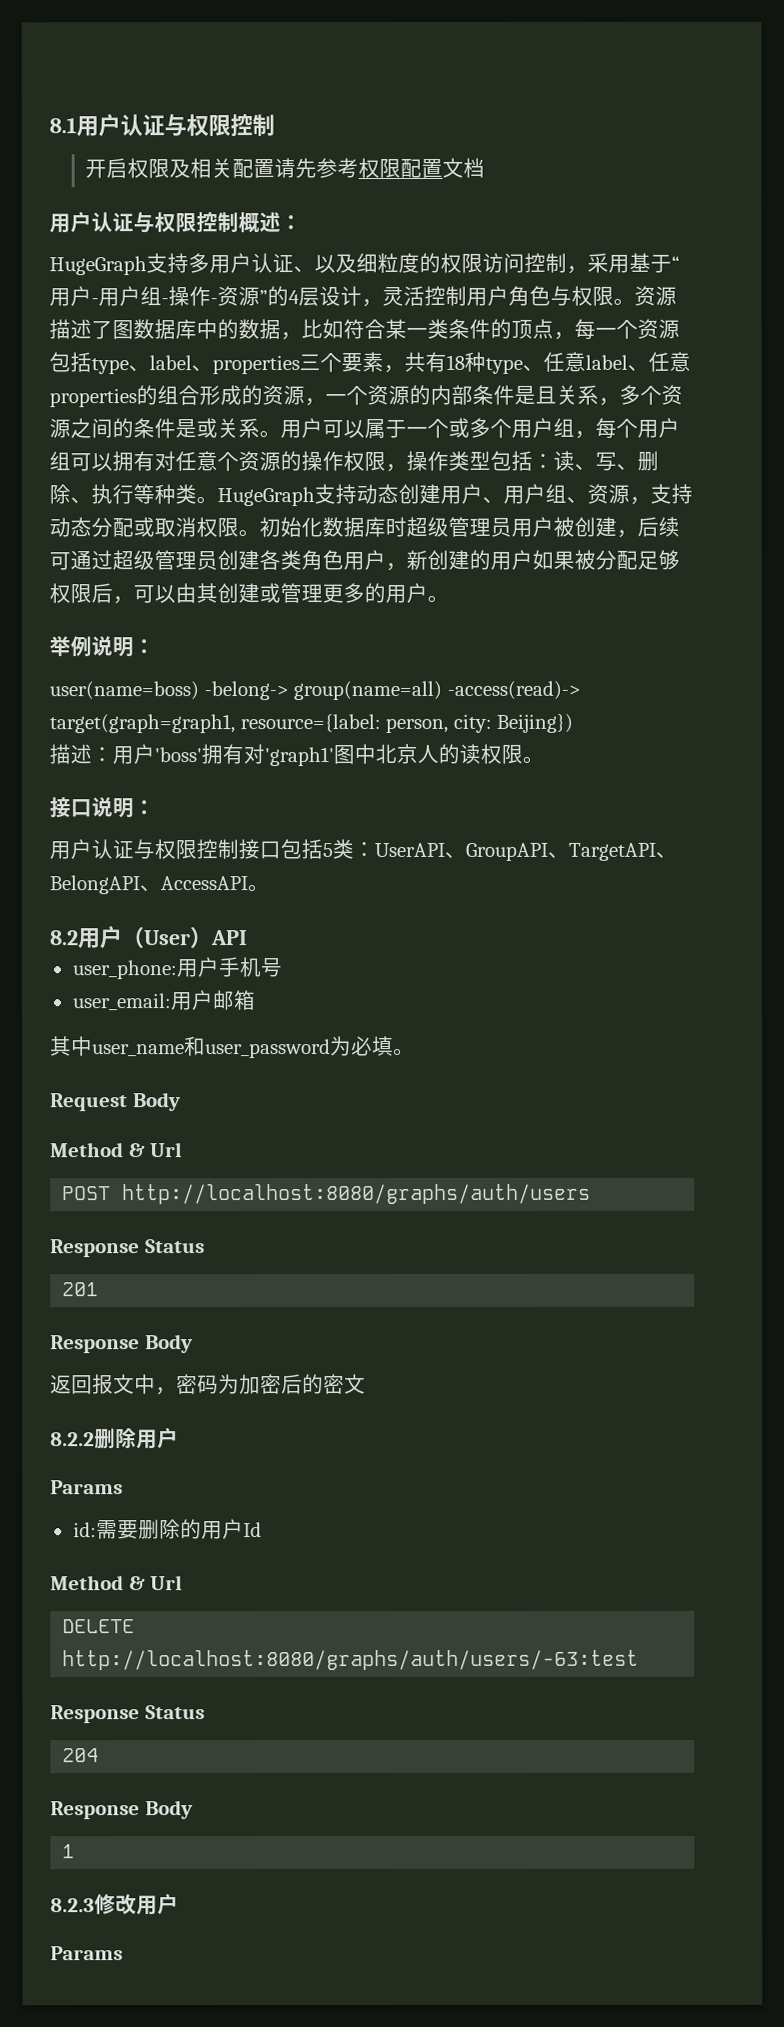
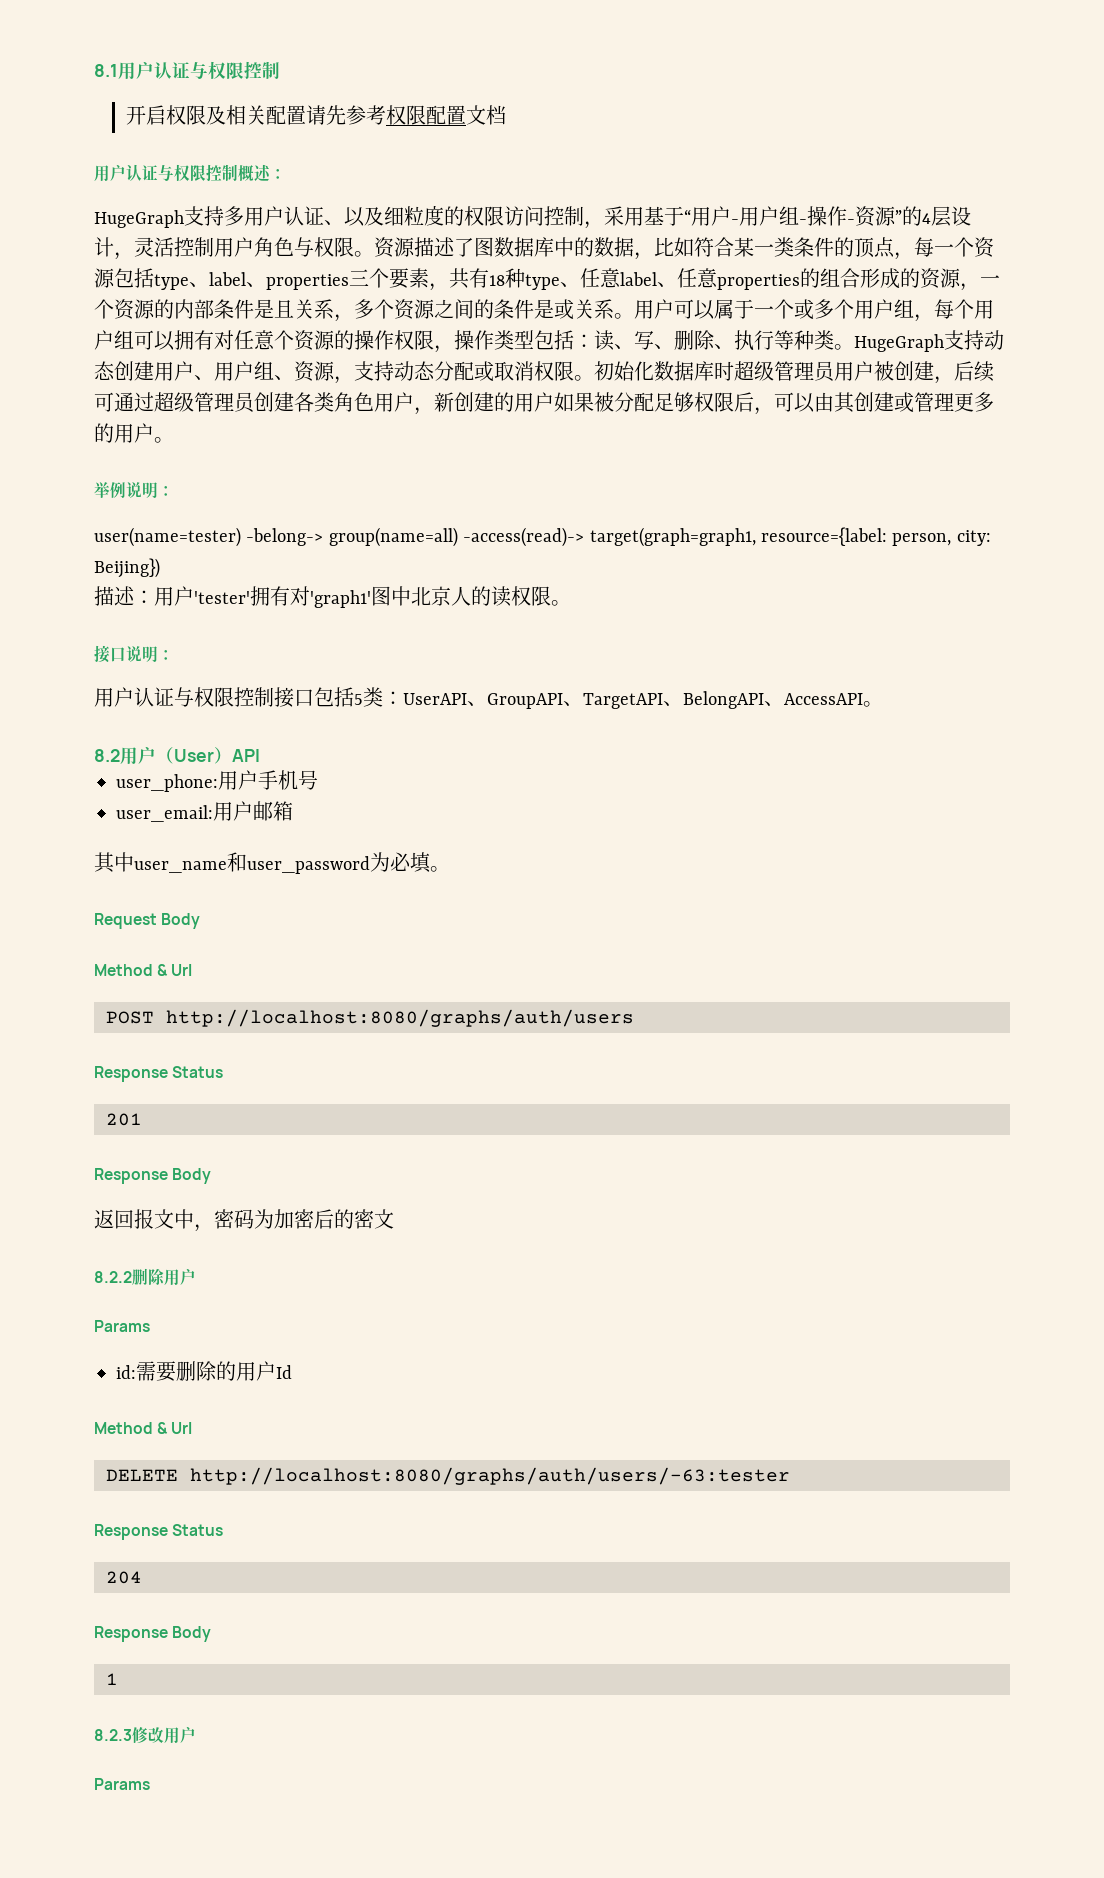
[49,681,199,701] user(name=boss) -> [94,527,241,547] user(name=tester)
[154,747,202,763] 'boss' -> [194,591,250,604] 'tester'
[62,1649,640,1671] http://localhost:8080/graphs/auth/users/-63:test -> [190,1467,790,1485] http://localhost:8080/graphs/auth/users/-63:tester

